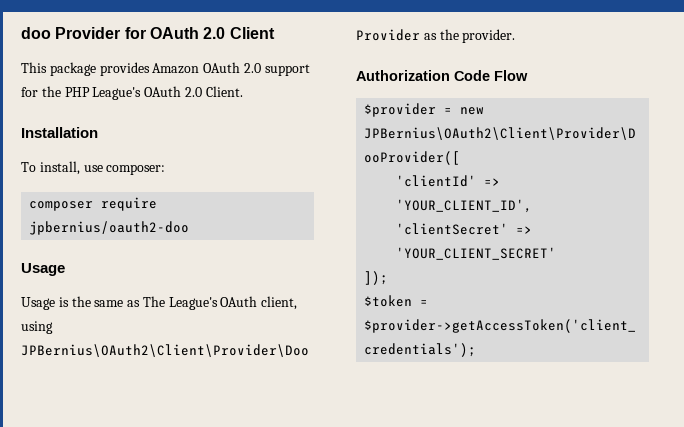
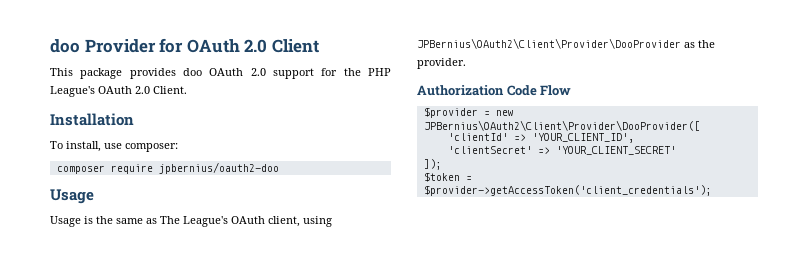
[152,63,200,74] Amazon -> [183,68,202,76] doo

